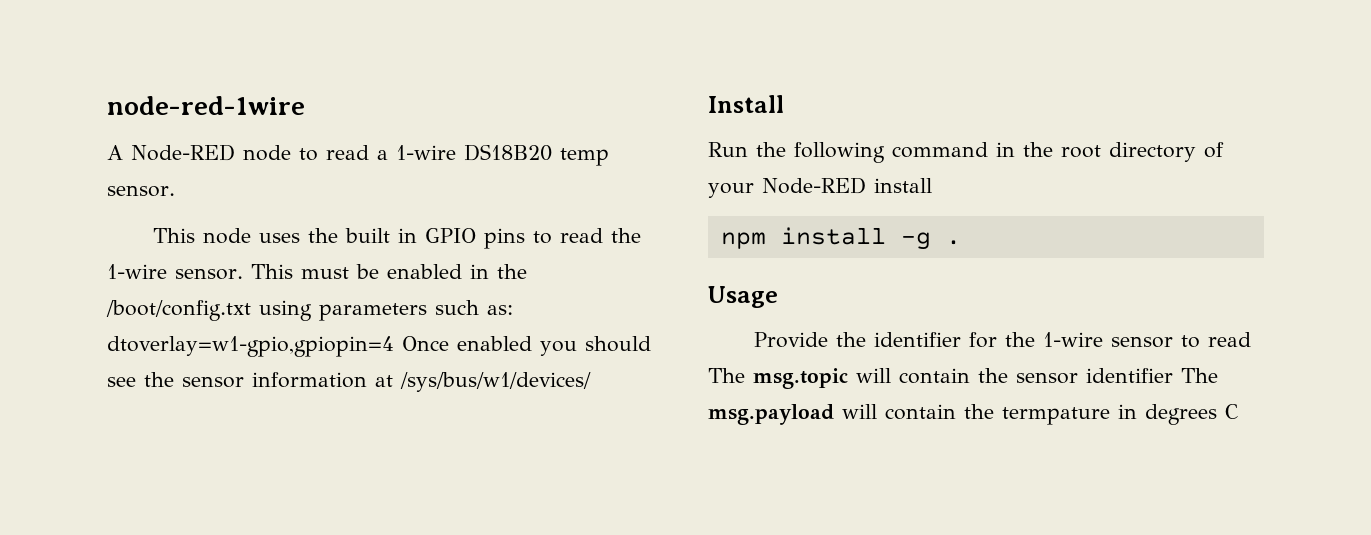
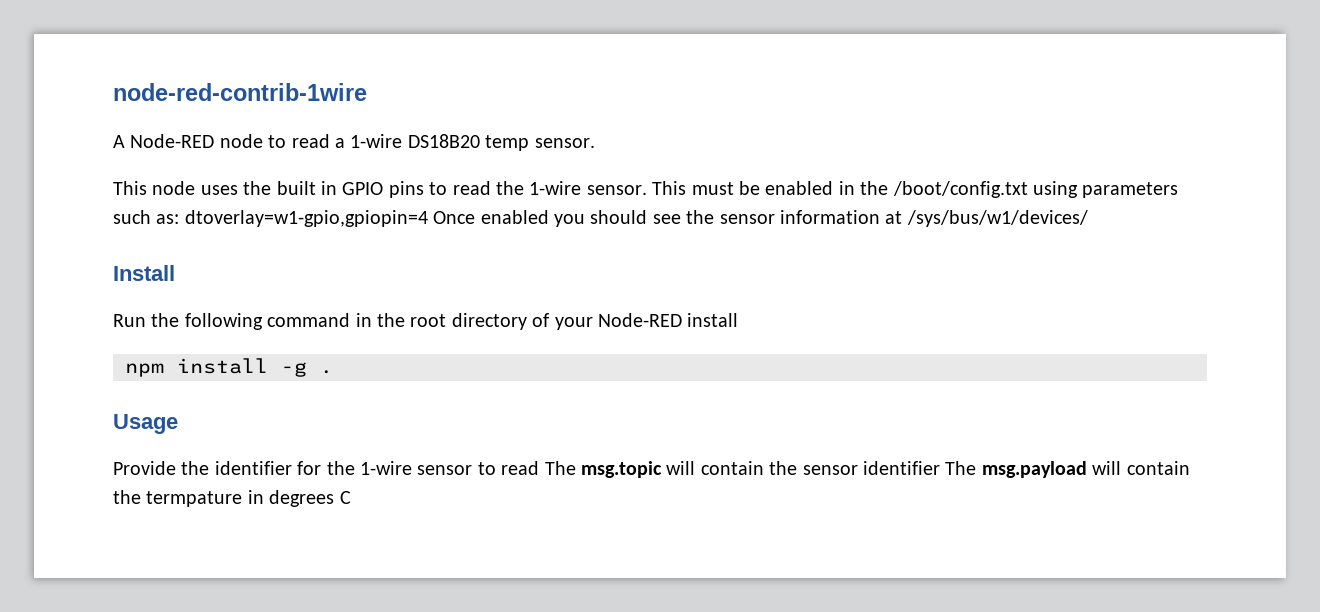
[107,96,305,115] node-red-1wire -> [113,83,367,101] node-red-contrib-1wire

